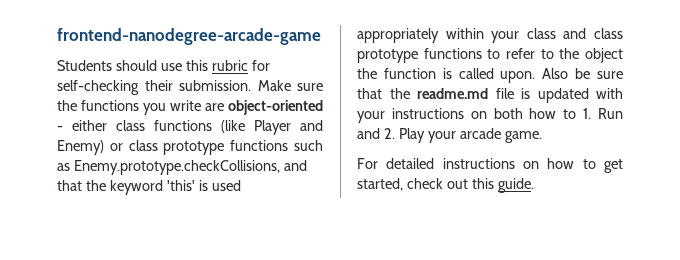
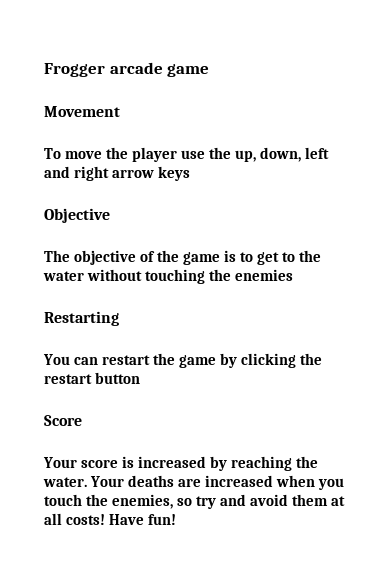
[57,28,321,45] [57,60,270,71] [57,80,323,95] [57,100,323,115] [57,120,323,135] [57,140,323,155] [57,160,307,175] [57,180,241,195] [357,28,623,43] [357,48,623,63] [357,68,623,83] [357,88,623,103] [357,108,623,123] [357,128,542,143] [357,158,623,173] [357,178,534,193] frontend-nanodegree-arcade-game // Students should use this rubric for self-checking their submission. Make sure the functions you write are object-oriented - either class functions (like Player and Enemy) or class prototype functions such as Enemy.prototype.checkCollisions, and that the keyword 'this' is used appropriately within your class and class prototype functions to refer to the object the function is called upon. Also be sure that the readme.md file is updated with your instructions on both how to 1. Run and 2. Play your arcade game. // For detailed instructions on how to get started, check out this guide. -> [44,62,210,77] [44,106,120,117] [44,147,330,162] [44,166,191,181] [44,208,110,223] [44,250,322,265] [43,269,294,284] [44,311,119,326] [43,353,323,368] [44,372,141,384] [44,415,82,426] [43,456,319,471] [43,475,345,490] [44,494,346,509] [44,513,177,525] Frogger arcade game // Movement // To move the player use the up, down, left and right arrow keys // Objective // The objective of the game is to get to the water without touching the enemies // Restarting // You can restart the game by clicking the restart button // Score // Your score is increased by reaching the water. Your deaths are increased when you touch the enemies, so try and avoid them at all costs! Have fun!

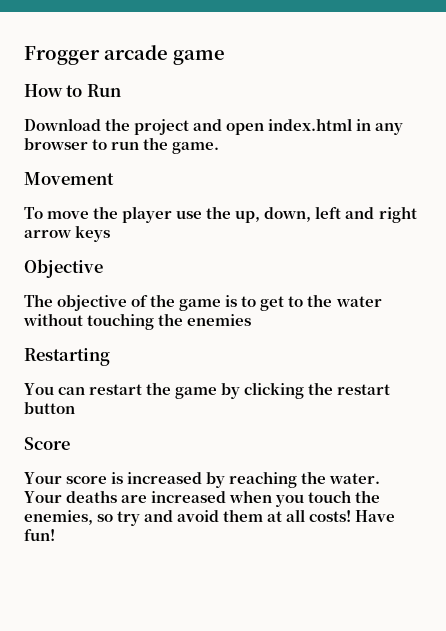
(210, 70) none -> [24,84,121,97] [24,118,404,135] [24,137,220,154] // How to Run // Download the project and open index.html in any browser to run the game.

